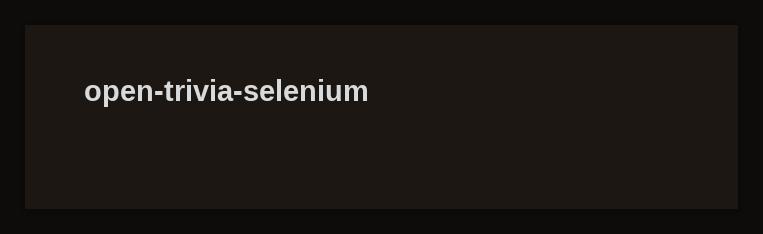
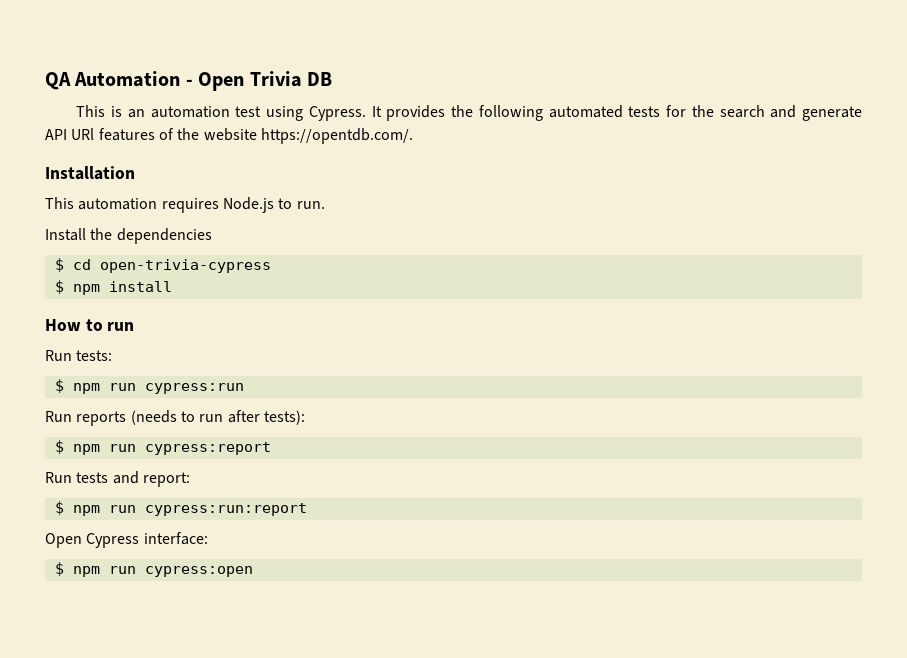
[84,79,369,107] open-trivia-selenium -> [45,71,332,91] [76,105,862,121] [45,128,413,144] [45,166,135,180] [45,197,325,213] [45,228,212,244] [54,258,271,273] [54,280,172,295] [45,319,135,331] [45,350,113,361] [54,379,244,394] [45,410,305,426] [54,440,271,455] [45,471,190,487] [54,501,307,516] [45,532,208,548] [54,562,253,577] QA Automation - Open Trivia DB // This is an automation test using Cypress. It provides the following automated tests for the search and generate API URl features of the website https://opentdb.com/. // Installation // This automation requires Node.js to run. // Install the dependencies // $ cd open-trivia-cypress // $ npm install // How to run // Run tests: // $ npm run cypress:run // Run reports (needs to run after tests): // $ npm run cypress:report // Run tests and report: // $ npm run cypress:run:report // Open Cypress interface: // $ npm run cypress:open

